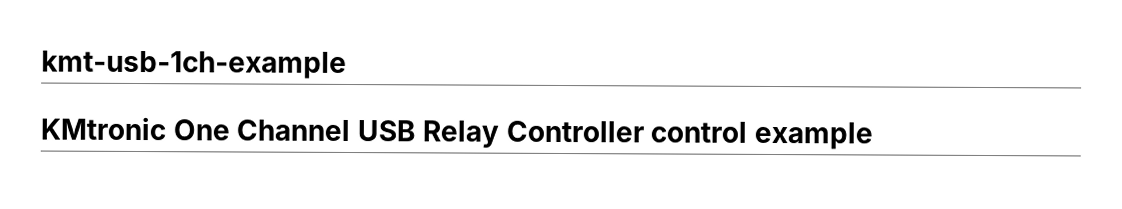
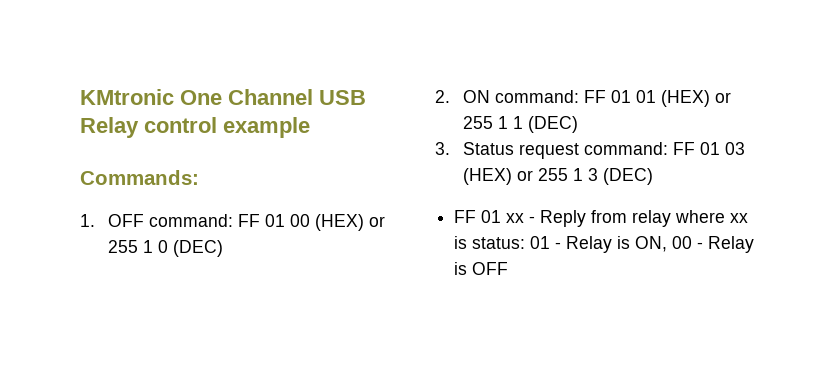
[41,50,347,79] kmt-usb-1ch-example // -> (80, 97) none
[505,120,644,143] Controller -> (139, 127) none
(873, 135) none -> [80,170,199,185] [80,214,385,231] [107,240,223,257] [435,90,731,107] [462,116,578,133] [435,142,745,159] [462,168,653,185] [454,210,749,227] [454,236,755,253] [454,262,509,275] // Commands: // 1. OFF command: FF 01 00 (HEX) or 255 1 0 (DEC) // 2. ON command: FF 01 01 (HEX) or 255 1 1 (DEC) // 3. Status request command: FF 01 03 (HEX) or 255 1 3 (DEC) // FF 01 xx - Reply from relay where xx is status: 01 - Relay is ON, 00 - Relay is OFF

